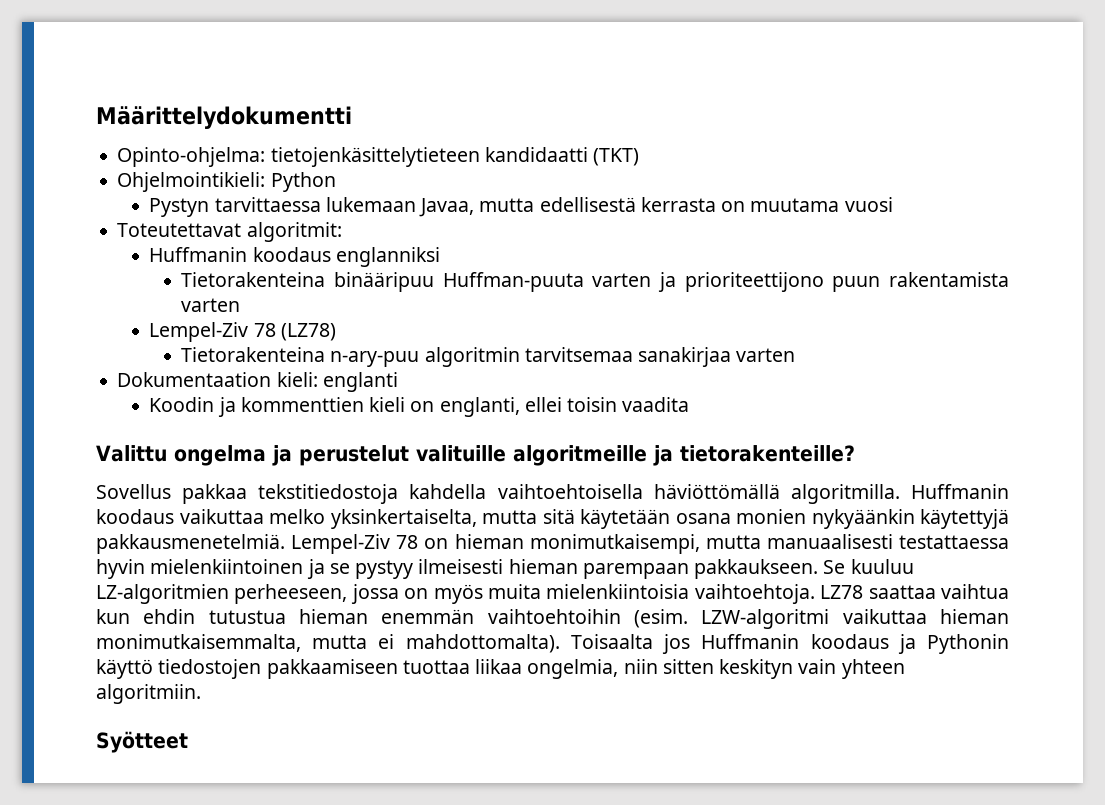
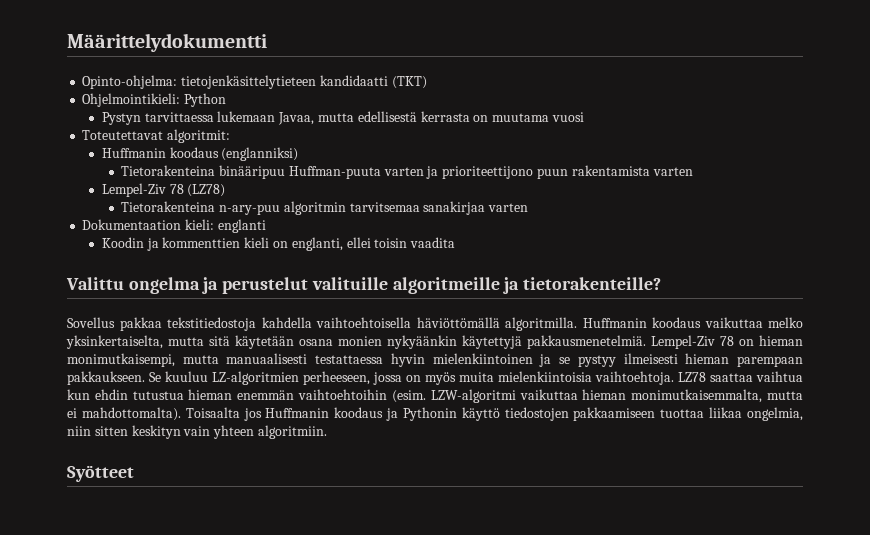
[335,247,440,267] englanniksi -> [221,147,299,161] (englanniksi)

